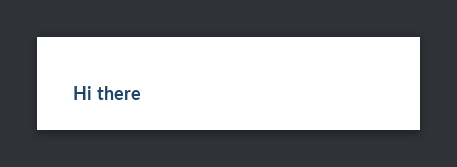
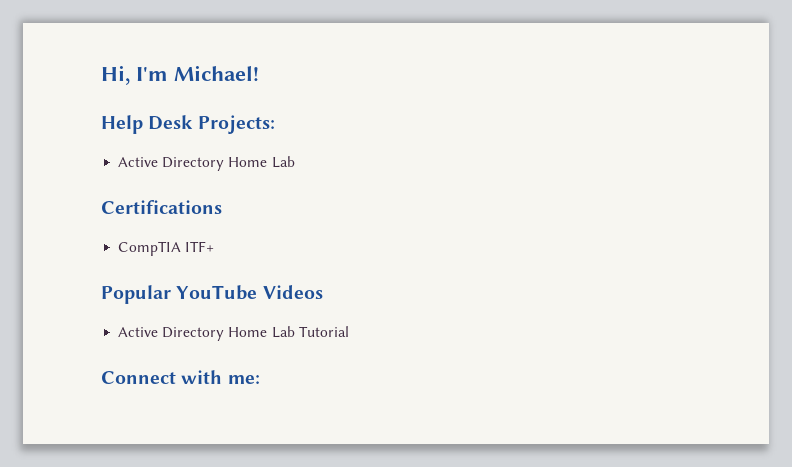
[73,86,141,100] Hi there -> [101,65,259,85] [101,115,275,134] [118,156,295,171] [101,200,222,214] [118,241,215,256] [101,285,323,304] [118,326,349,341] [101,370,260,384] Hi, I'm Michael! // Help Desk Projects: // Active Directory Home Lab // Certifications // CompTIA ITF+ // Popular YouTube Videos // Active Directory Home Lab Tutorial // Connect with me:

